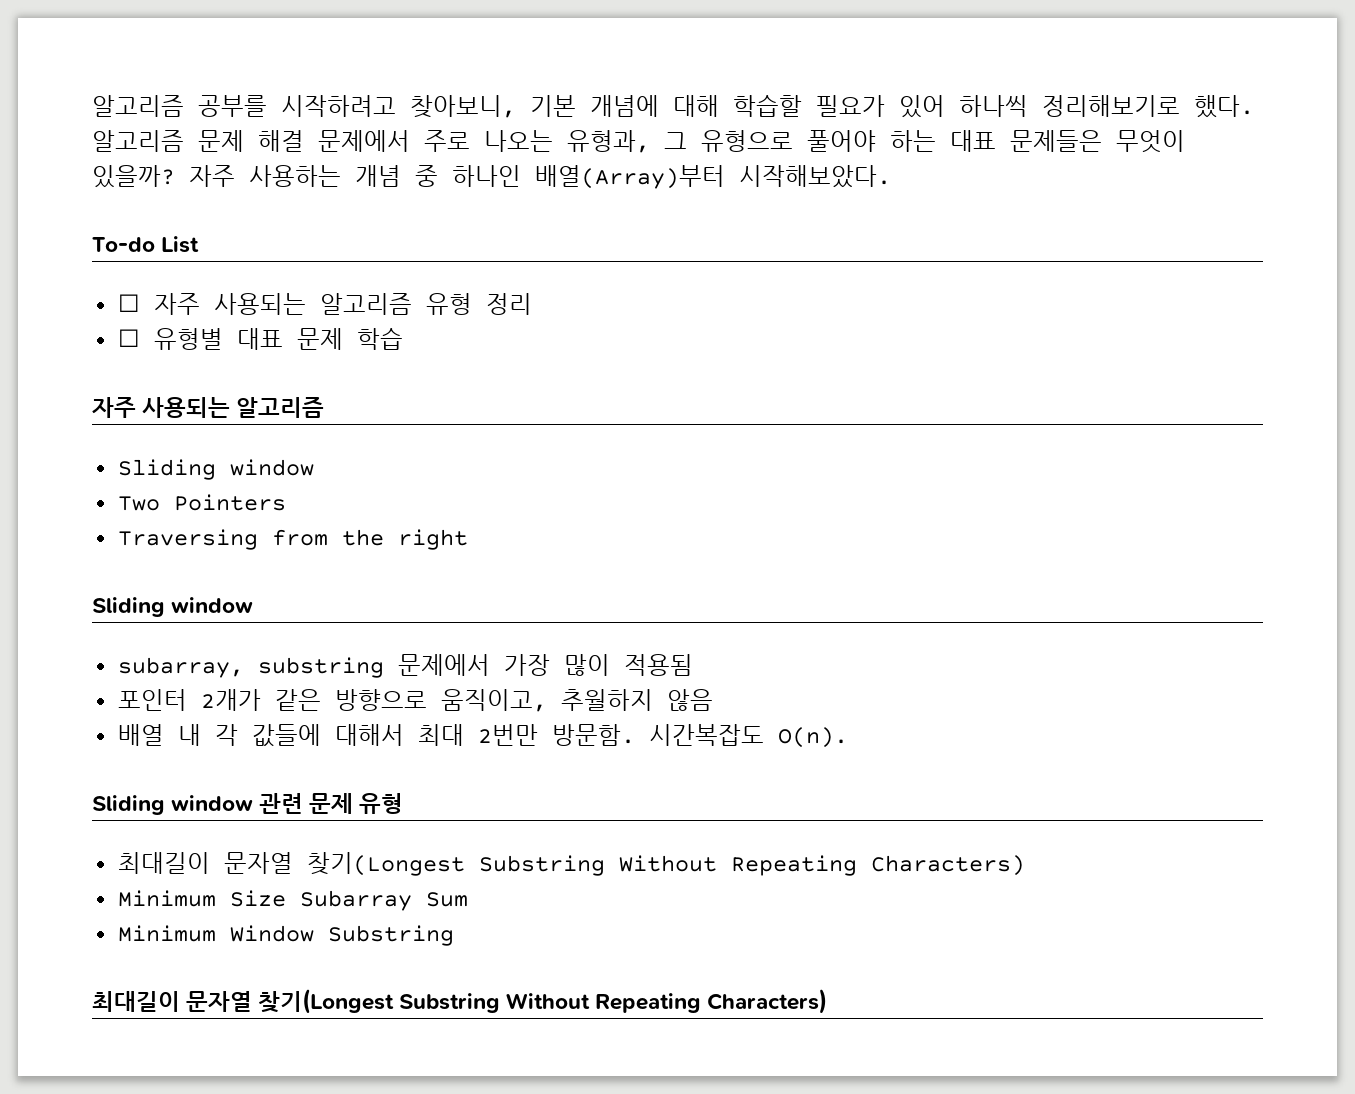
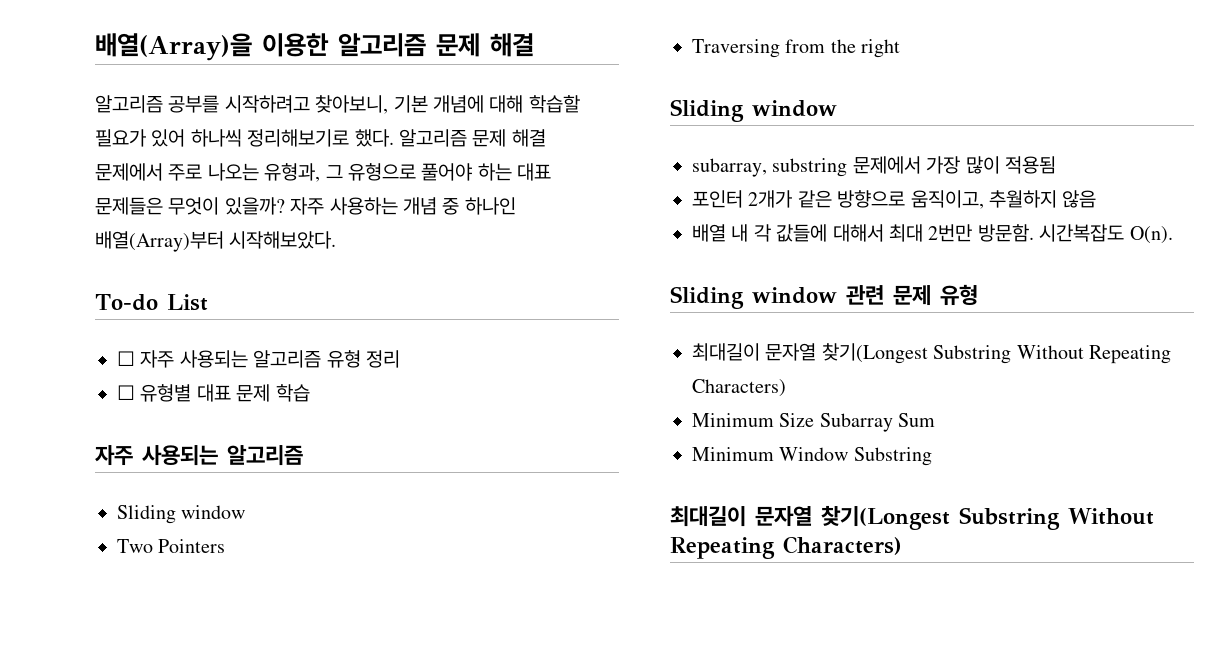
(92, 106) none -> [95,33,534,61] 배열(Array)을 이용한 알고리즘 문제 해결 //

